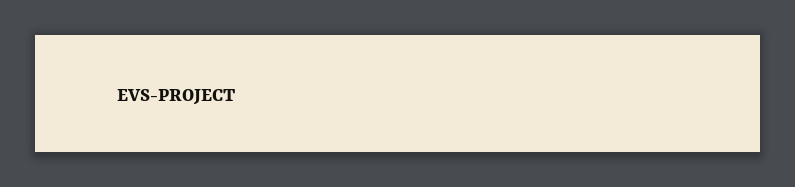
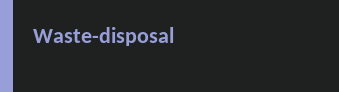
[117,89,235,105] EVS-PROJECT -> [33,27,174,46] Waste-disposal

